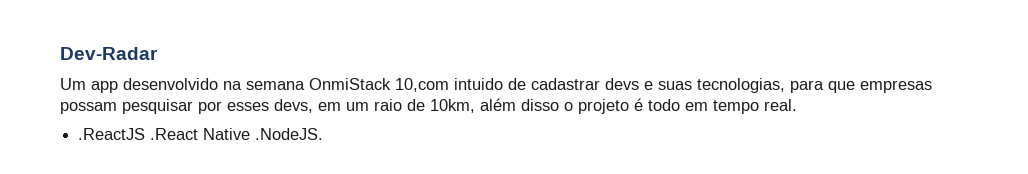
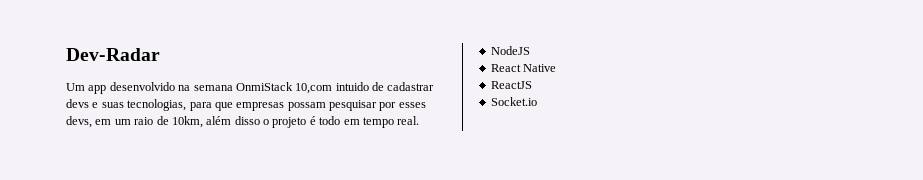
[78,128,199,140] .ReactJS .React -> [490,46,530,55] [490,64,521,72] NodeJS // React
[255,128,324,140] .NodeJS. -> [490,81,532,89] [490,97,537,106] // ReactJS // Socket.io

